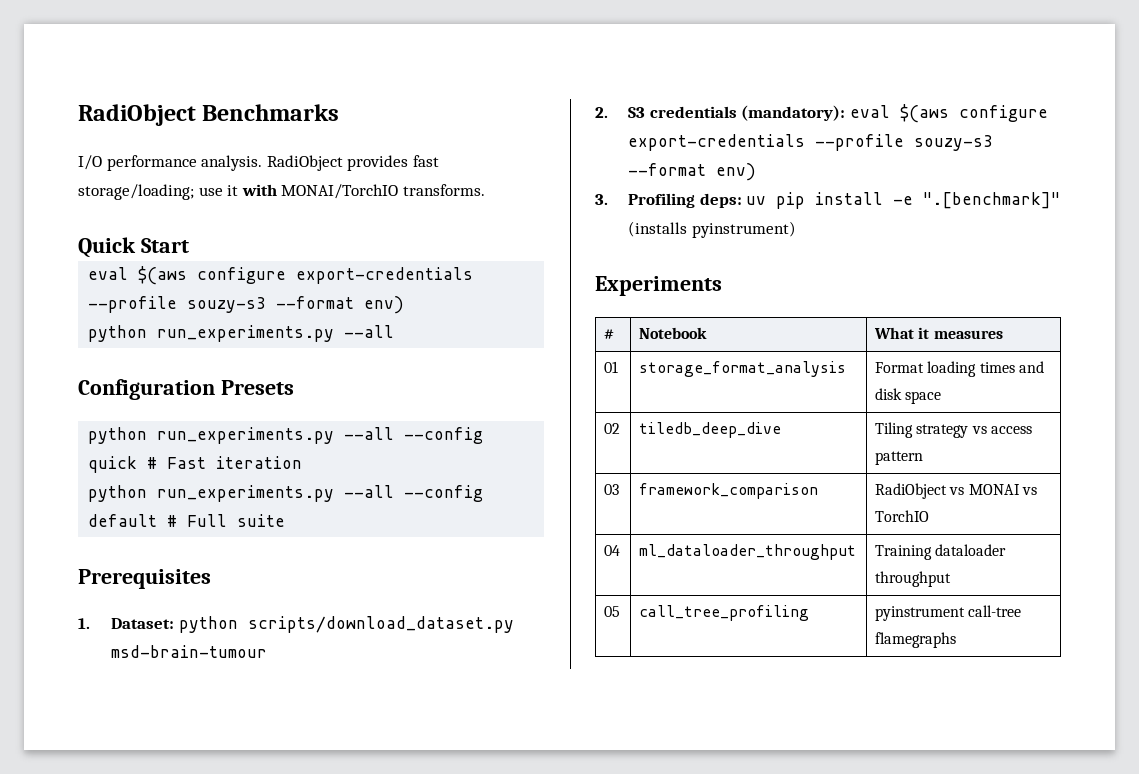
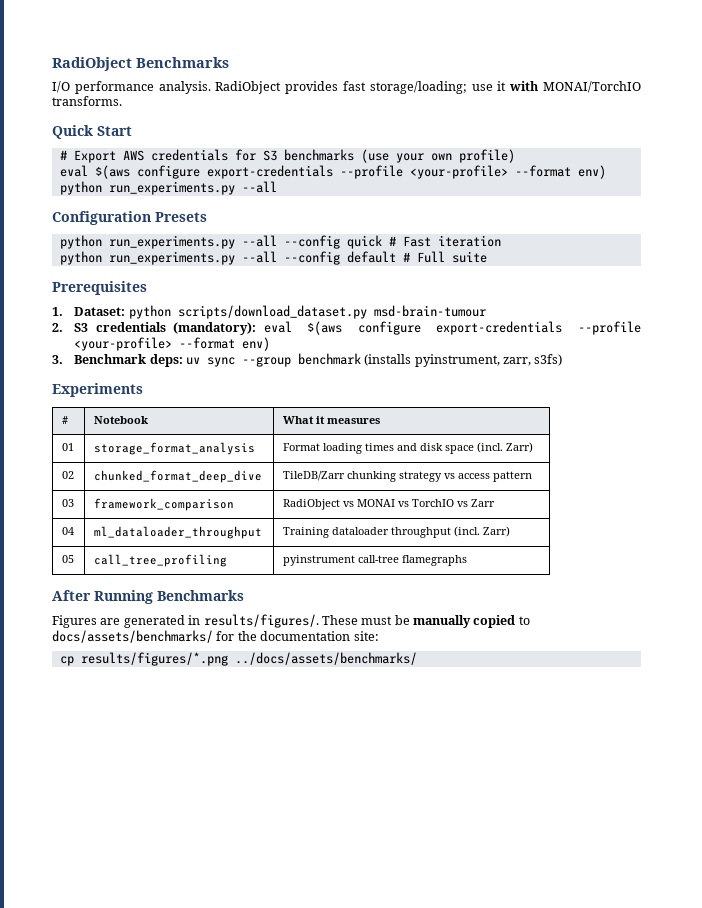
[88,266,474,285] [88,296,267,313] // eval $(aws configure export-credentials --profile souzy-s3 -> [59,149,515,163] [59,165,508,179] // # Export AWS credentials for S3 benchmarks (use your own profile) // eval $(aws configure export-credentials --profile <your-profile>
[914,135,994,151] souzy-s3 -> [74,337,173,351] <your-profile>
[628,193,696,208] Profiling -> [74,354,147,364] Benchmark
[776,192,1061,209] [628,221,796,238] pip install -e ".[benchmark]" (installs pyinstrument) -> [206,353,563,367] sync --group benchmark (installs pyinstrument, zarr, s3fs)
(942, 397) none -> [476,442,533,453] (incl. Zarr)
[639,422,782,438] [875,422,914,438] tiledb_deep_dive | Tiling -> [93,470,262,483] [282,471,396,482] chunked_format_deep_dive | TileDB/Zarr chunking
(930, 516) none -> [456,499,495,507] vs Zarr
(952, 579) none -> [453,526,510,537] (incl. Zarr)
(957, 640) none -> [52,590,244,604] [52,614,530,628] [52,630,379,643] [59,652,417,666] // After Running Benchmarks // Figures are generated in results/figures/. These must be manually copied to docs/assets/benchmarks/ for the documentation site: // cp results/figures/*.png ../docs/assets/benchmarks/

